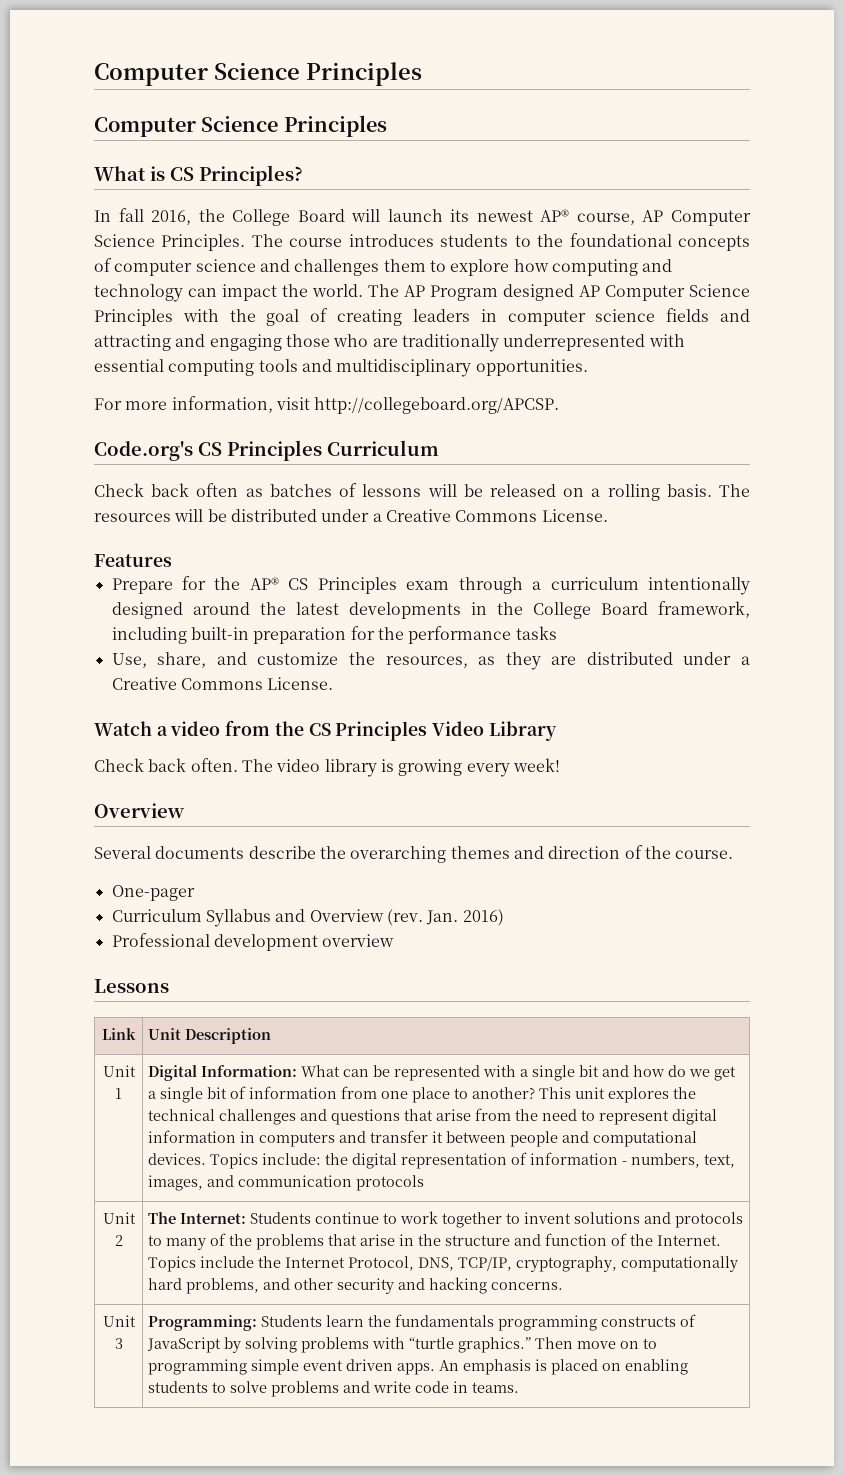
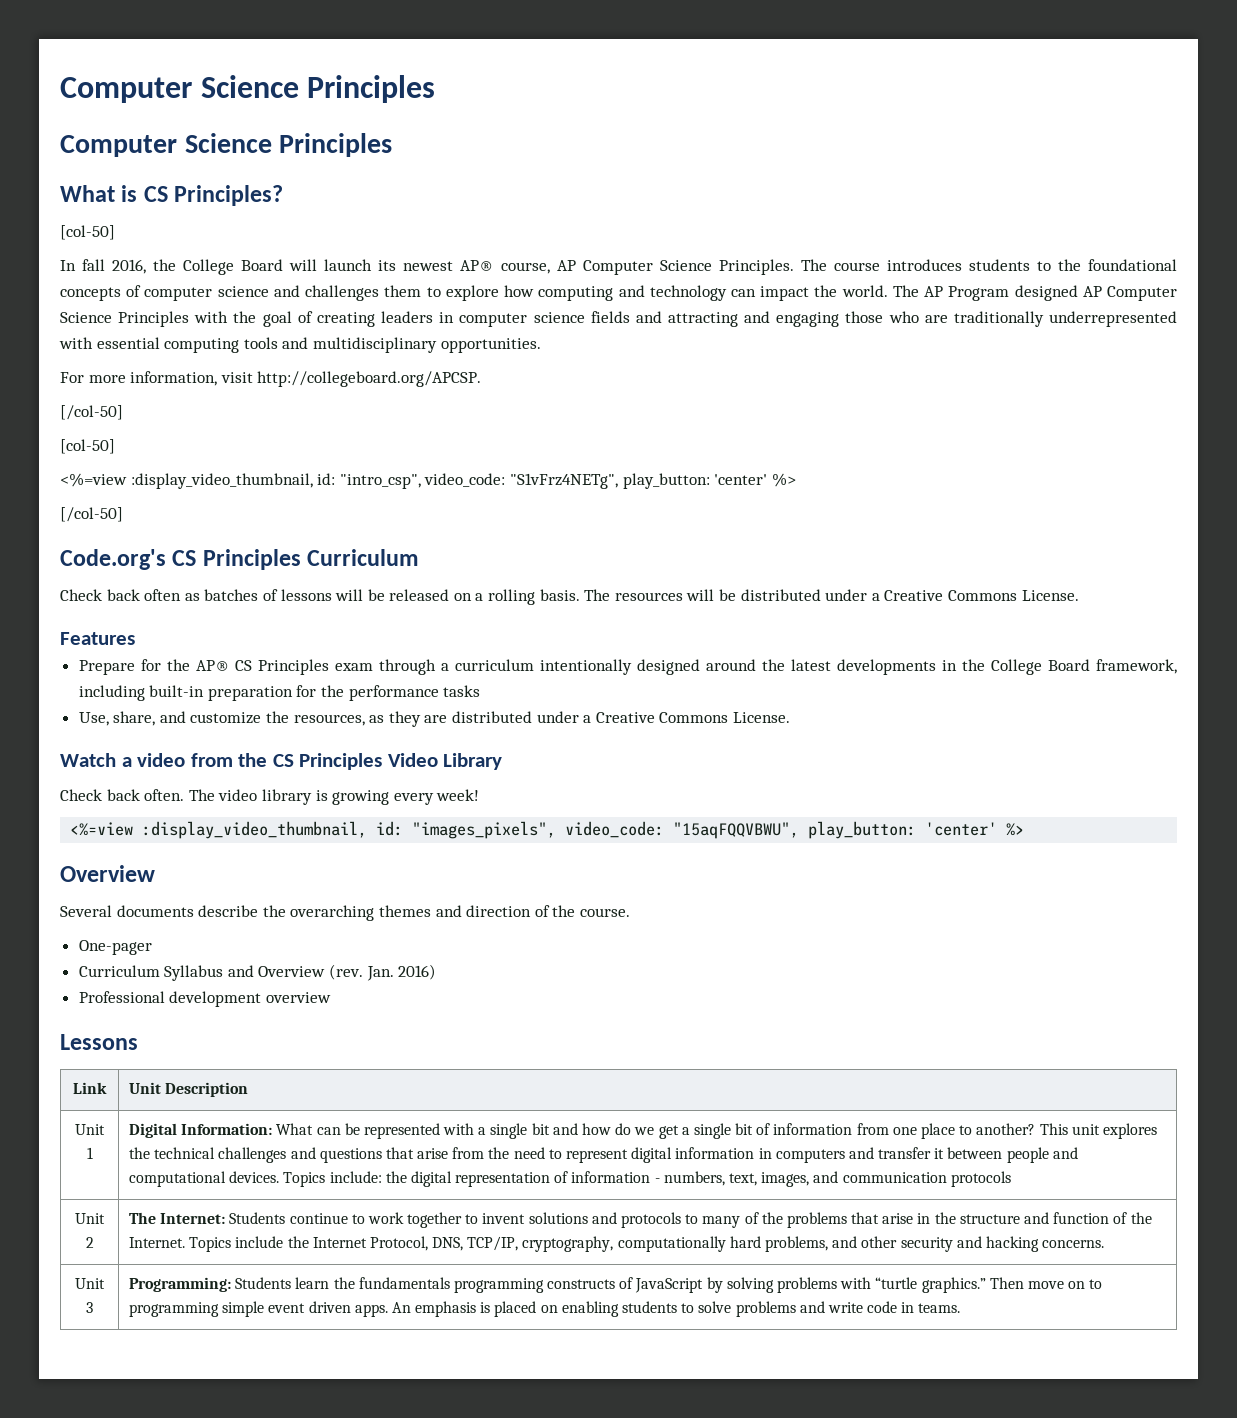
(303, 175) none -> [60,225,115,240] // [col-50]
(560, 405) none -> [60,405,123,420] [60,439,115,454] [60,473,796,489] [60,507,123,522] // [/col-50] // [col-50] // <%=view :display_video_thumbnail, id: "intro_csp", video_code: "S1vFrz4NETg", play_button: 'center' %> // [/col-50]
(560, 765) none -> [70,821,1025,839] // <%=view :display_video_thumbnail, id: "images_pixels", video_code: "15aqFQQVBWU", play_button: 'center' %>

